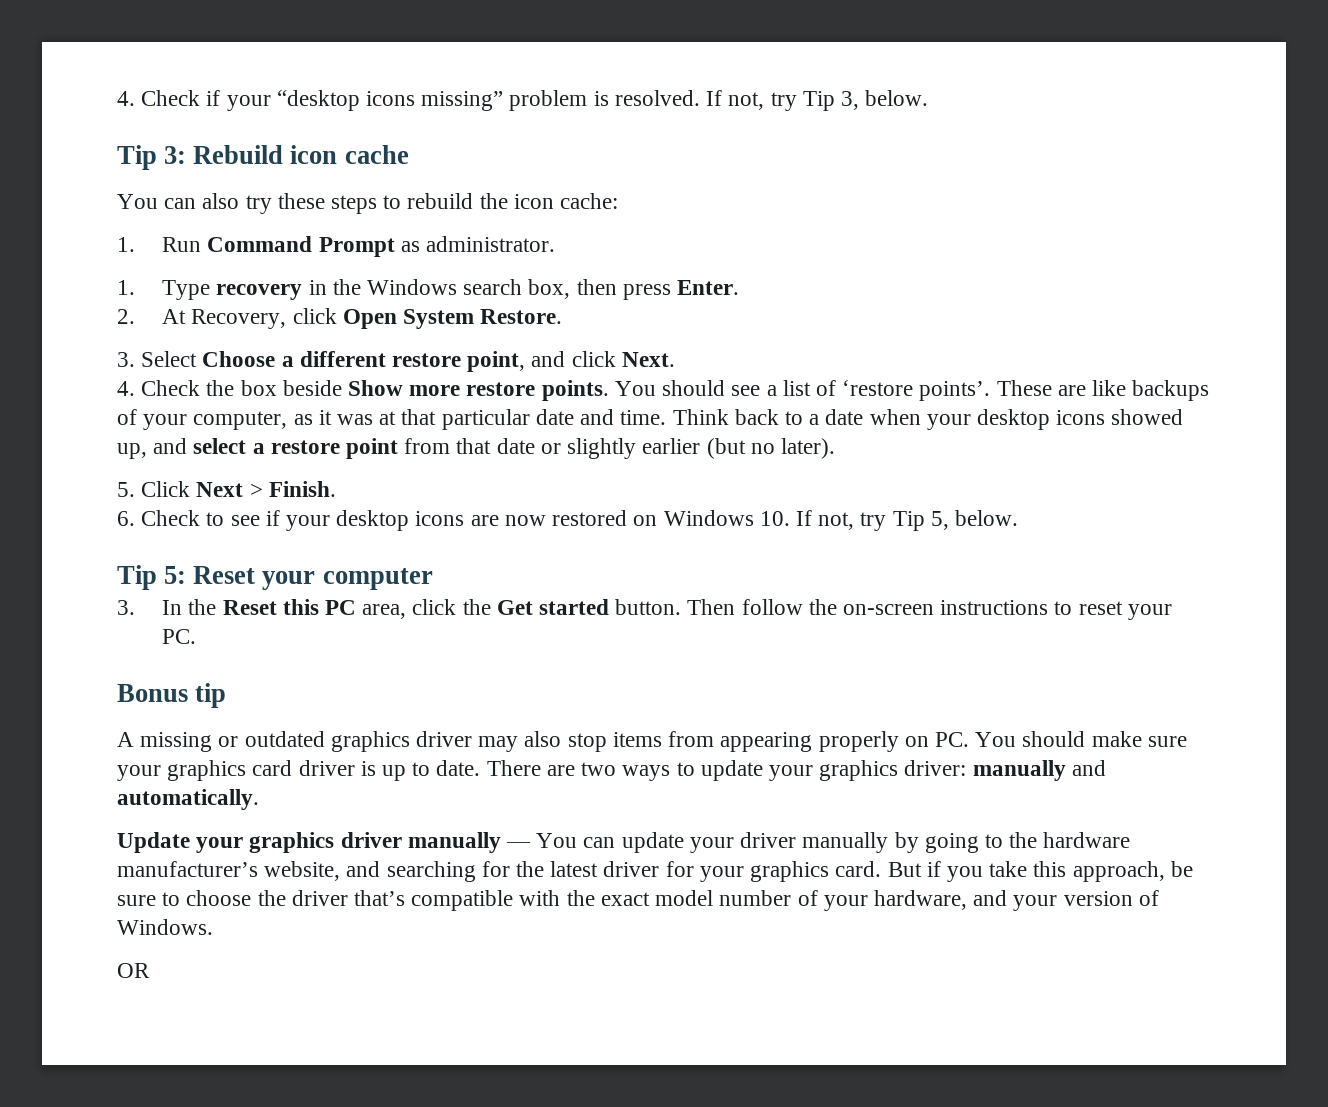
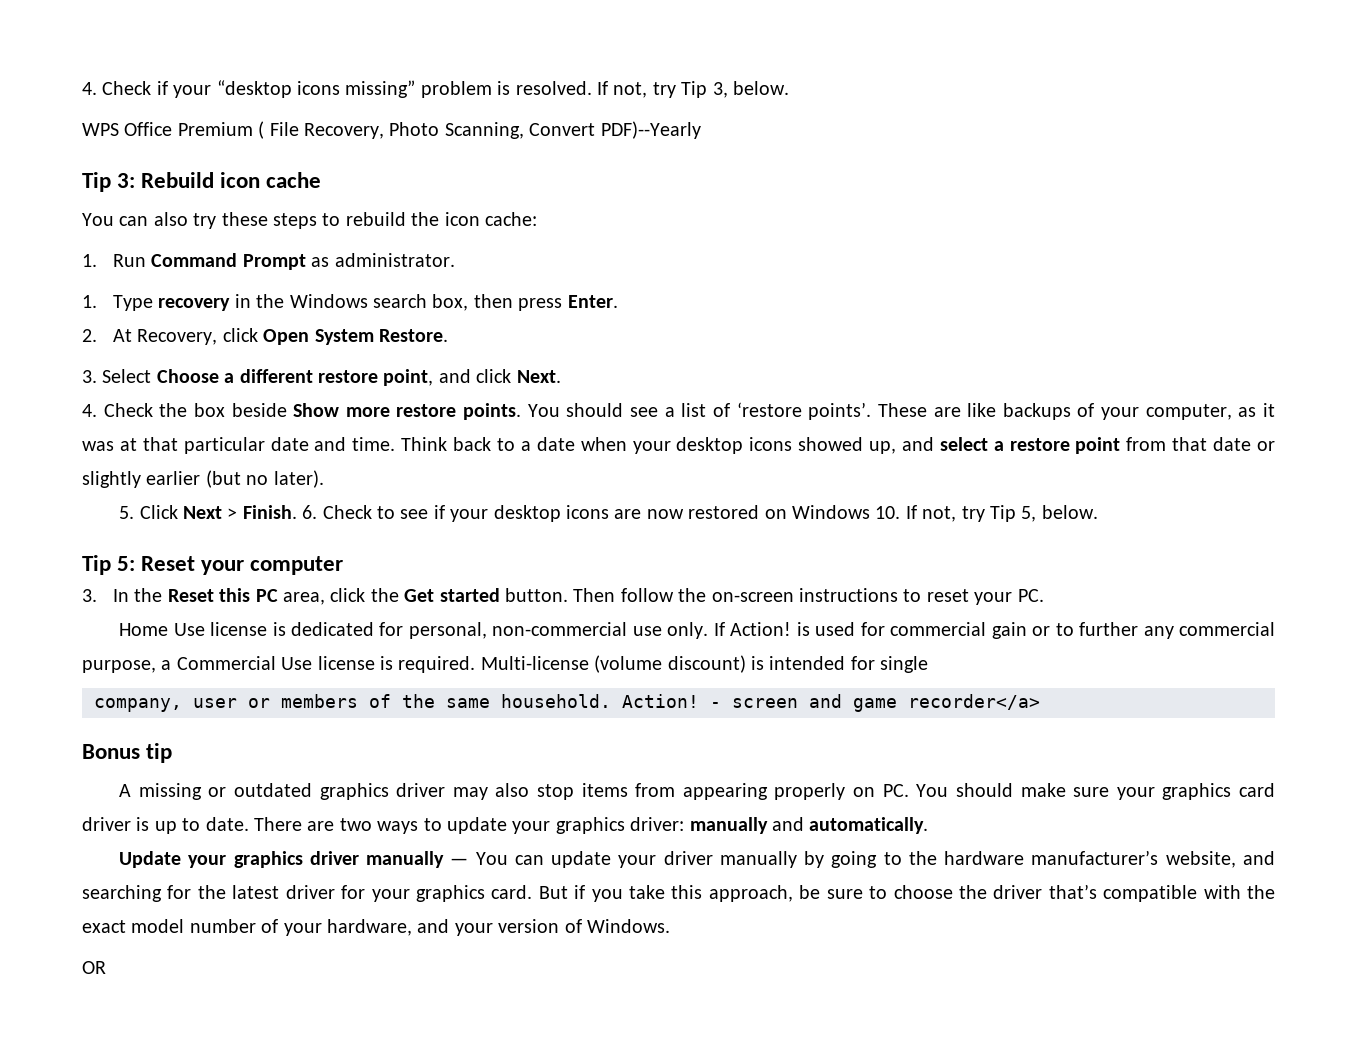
(929, 98) none -> [82,121,701,139] // WPS Office Premium ( File Recovery, Photo Scanning, Convert PDF)--Yearly
(336, 489) // -> (297, 512) none
(197, 636) none -> [119,622,1276,639] [82,655,929,673] [94,694,1040,712] // Home Use license is dedicated for personal, non-commercial use only. If Action! is used for commercial gain or to further any commercial purpose, a Commercial Use license is required. Multi-license (volume discount) is intended for single // company, user or members of the same household. Action! - screen and game recorder</a>

